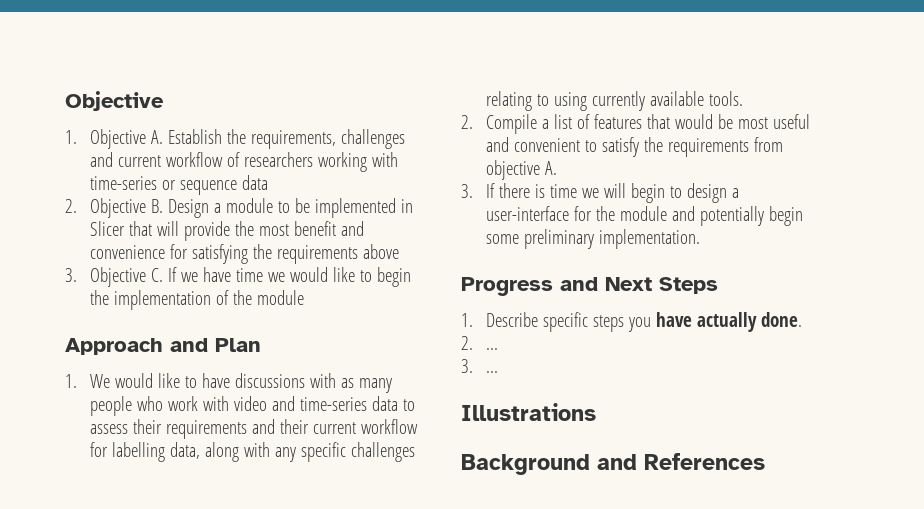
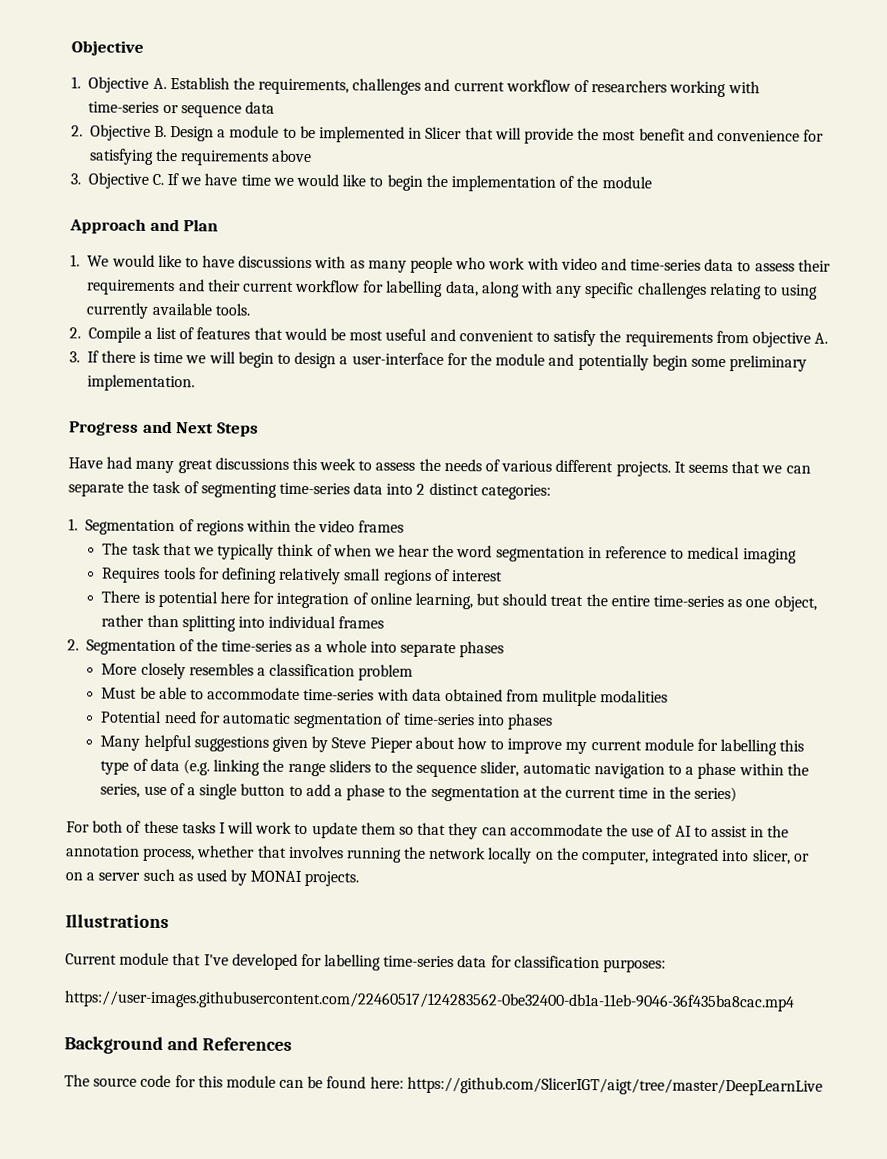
[461,312,803,332] [461,336,499,350] [461,359,499,373] [461,403,596,421] [461,453,765,475] 1. Describe specific steps you have actually done. // 2. ... // 3. ... // Illustrations // Background and References -> [68,456,811,477] [68,480,551,500] [68,518,405,536] [102,542,797,564] [101,566,503,585] [101,590,817,612] [101,614,385,632] [67,639,505,658] [101,662,414,681] [101,686,669,707] [100,710,553,730] [100,734,805,756] [100,758,809,780] [100,783,737,803] [66,820,790,840] [66,845,810,865] [65,868,360,887] [65,914,169,929] [65,952,667,973] [64,990,795,1012] [64,1036,292,1055] [64,1074,823,1096] Have had many great discussions this week to assess the needs of various different projects. It seems that we can separate the task of segmenting time-series data into 2 distinct categories: // 1. Segmentation of regions within the video frames // The task that we typically think of when we hear the word segmentation in reference to medical imaging // Requires tools for defining relatively small regions of interest // There is potential here for integration of online learning, but should treat the entire time-series as one object, rather than splitting into individual frames // 2. Segmentation of the time-series as a whole into separate phases // More closely resembles a classification problem // Must be able to accommodate time-series with data obtained from mulitple modalities // Potential need for automatic segmentation of time-series into phases // Many helpful suggestions given by Steve Pieper about how to improve my current module for labelling this type of data (e.g. linking the range sliders to the sequence slider, automatic navigation to a phase within the series, use of a single button to add a phase to the segmentation at the current time in the series) // For both of these tasks I will work to update them so that they can accommodate the use of AI to assist in the annotation process, whether that involves running the network locally on the computer, integrated into slicer, or on a server such as used by MONAI projects. // Illustrations // Current module that I've developed for labelling time-series data for classification purposes: // https://user-images.githubusercontent.com/22460517/124283562-0be32400-db1a-11eb-9046-36f435ba8cac.mp4 // Background and References // The source code for this module can be found here: https://github.com/SlicerIGT/aigt/tree/master/DeepLearnLive

